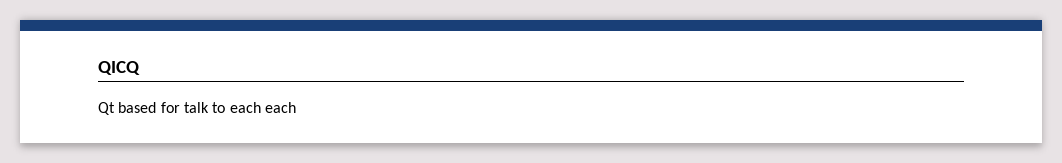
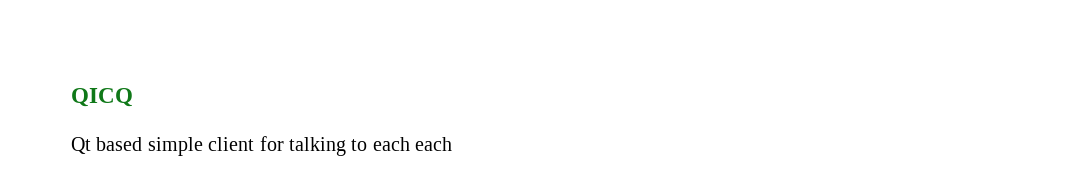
[160,102,209,113] for talk -> [147,136,346,156] simple client for talking

